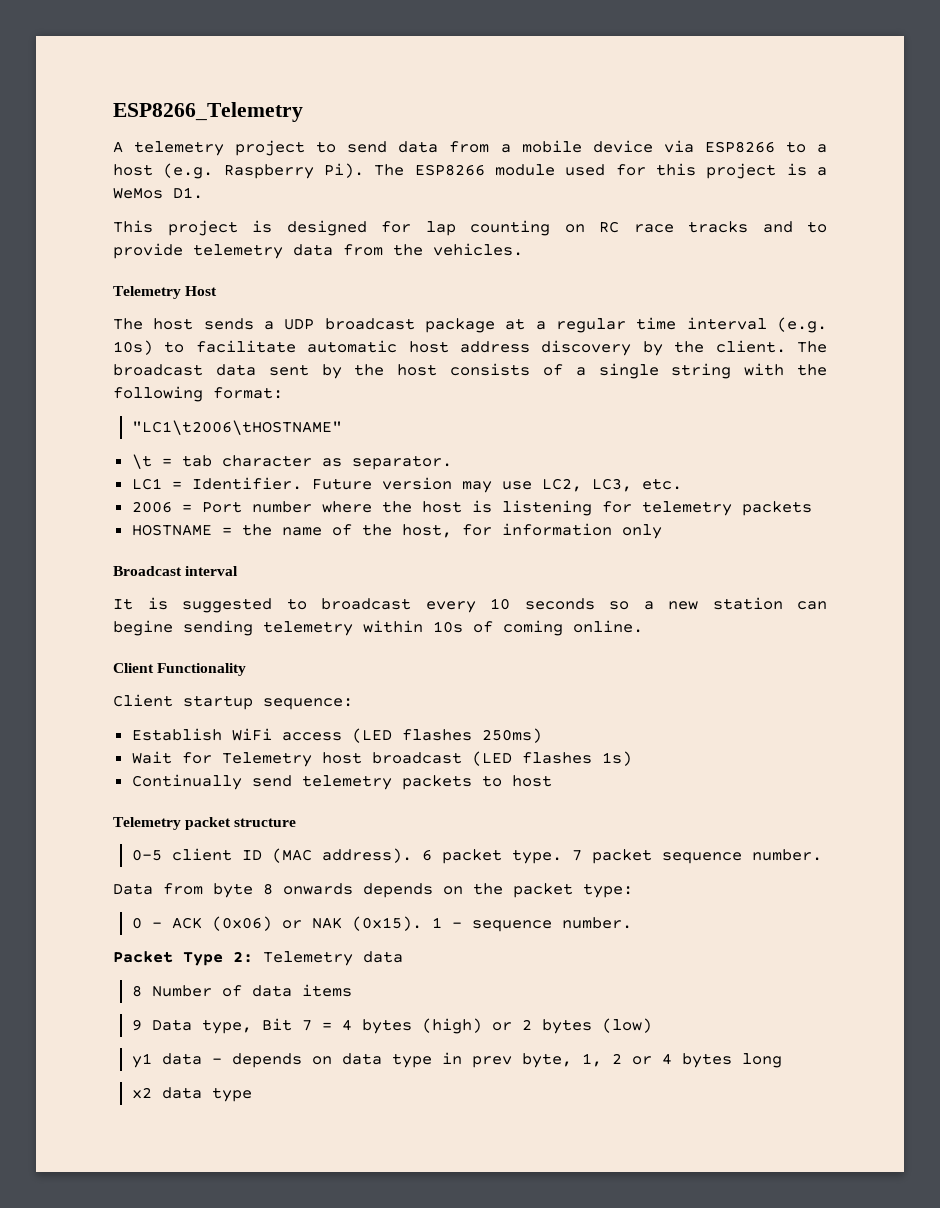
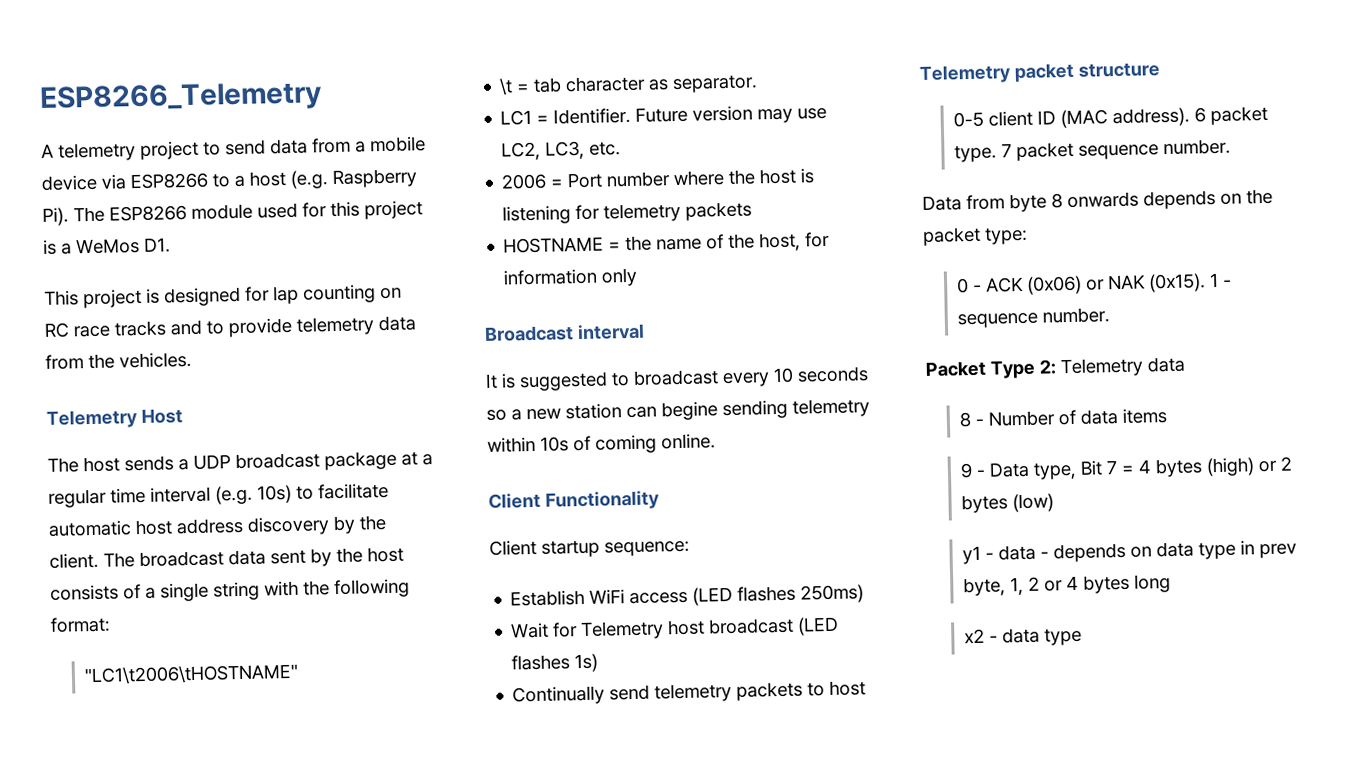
(142, 991) none -> [974,418,985,426] -
(142, 1025) none -> [975,469,986,477] -
(152, 1060) none -> [984,552,994,560] -
(152, 1093) none -> [988,635,998,643] -

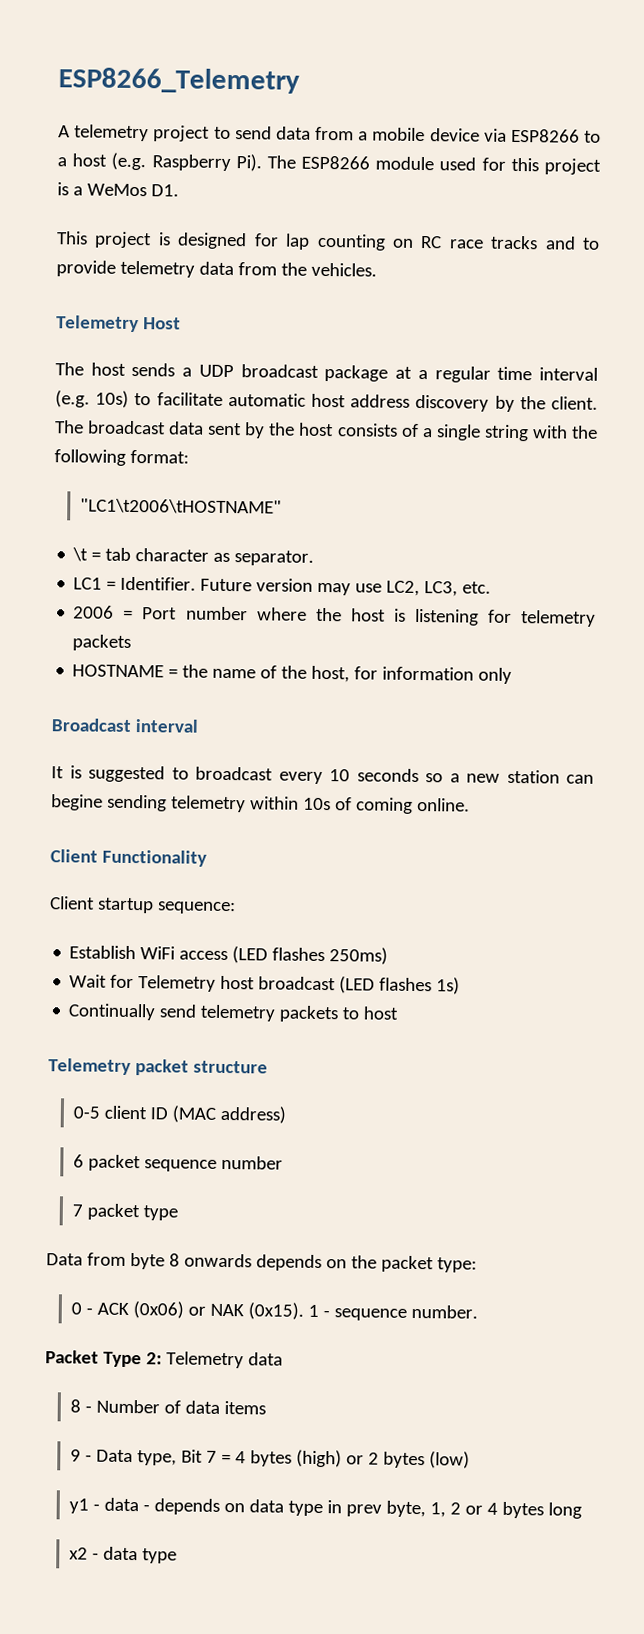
[1111,107,1190,128] address). -> [219,1105,286,1124] address) //
[953,138,1231,163] type. 7 packet sequence number. -> [143,1155,283,1172] [71,1203,178,1221] sequence number // 7 packet type

